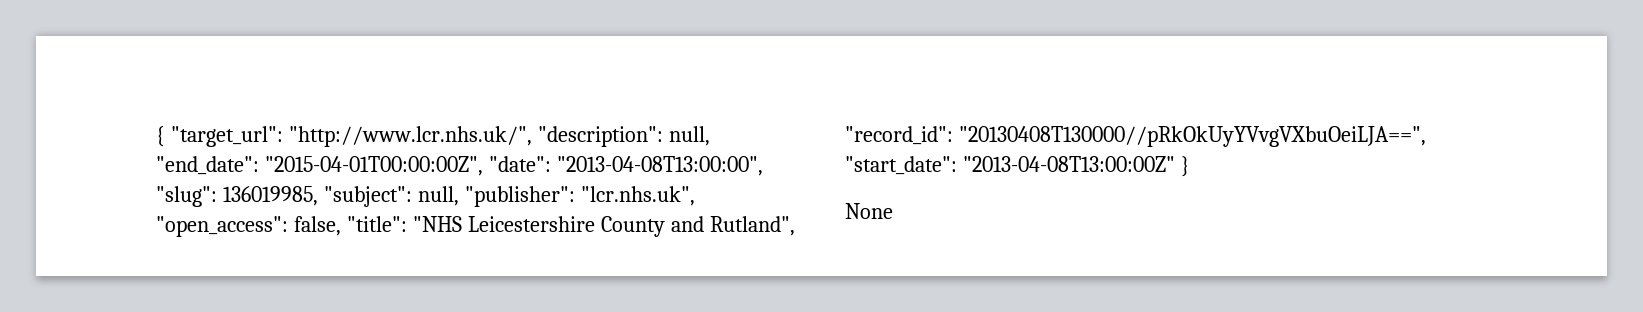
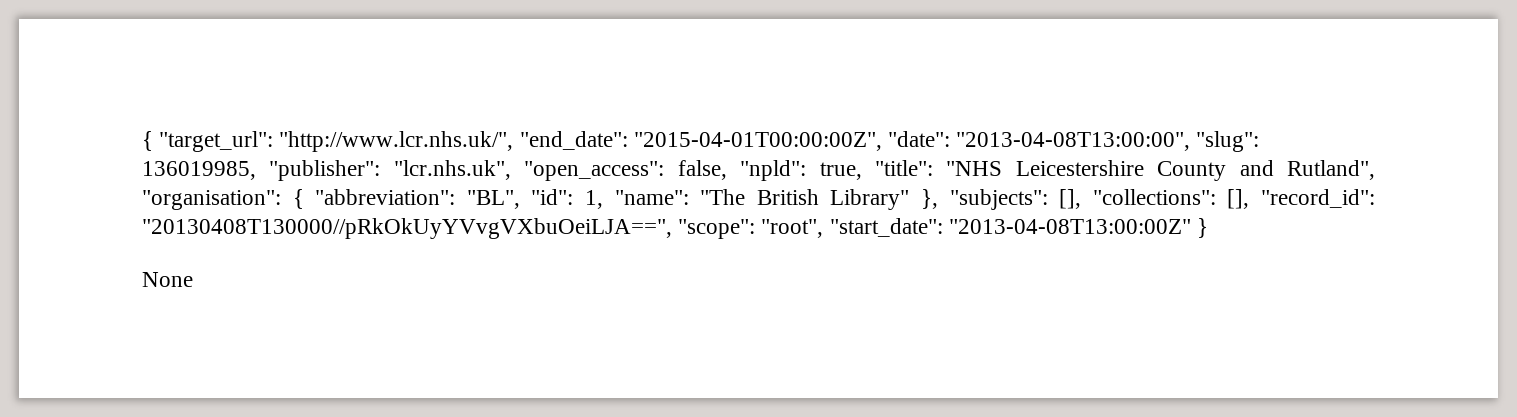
[537,126,710,147] "description": null, -> (514, 141) none
[323,186,459,207] "subject": null, -> (256, 170) none
(341, 226) none -> [740,160,862,181] "npld": true,
[845,126,1426,147] "record_id": "20130408T130000//pRkOkUyYVvgVXbuOeiLJA==", -> [142,189,1375,210] [142,218,824,239] "organisation": { "abbreviation": "BL", "id": 1, "name": "The British Library" }, "subjects": [], "collections": [], "record_id": "20130408T130000//pRkOkUyYVvgVXbuOeiLJA==", "scope": "root",

